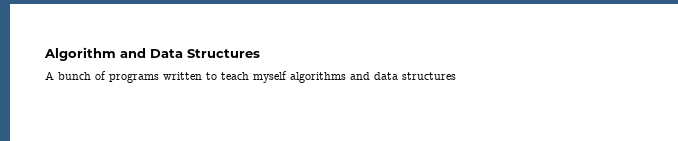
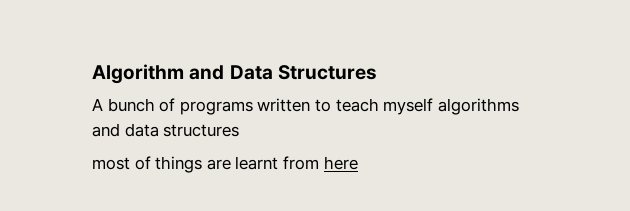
(456, 76) none -> [92,156,358,173] // most of things are learnt from here

